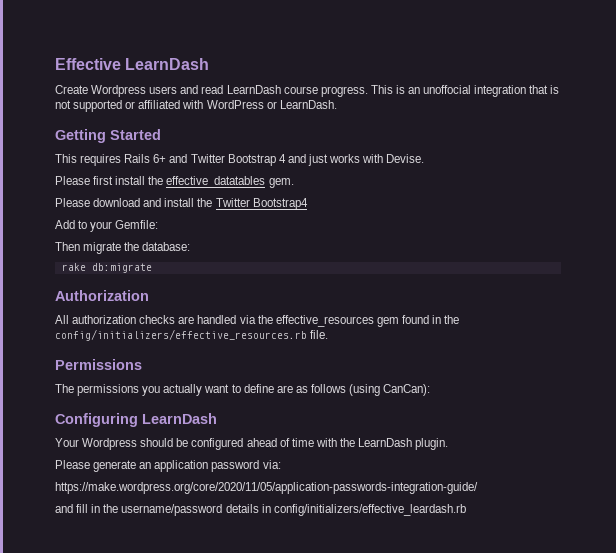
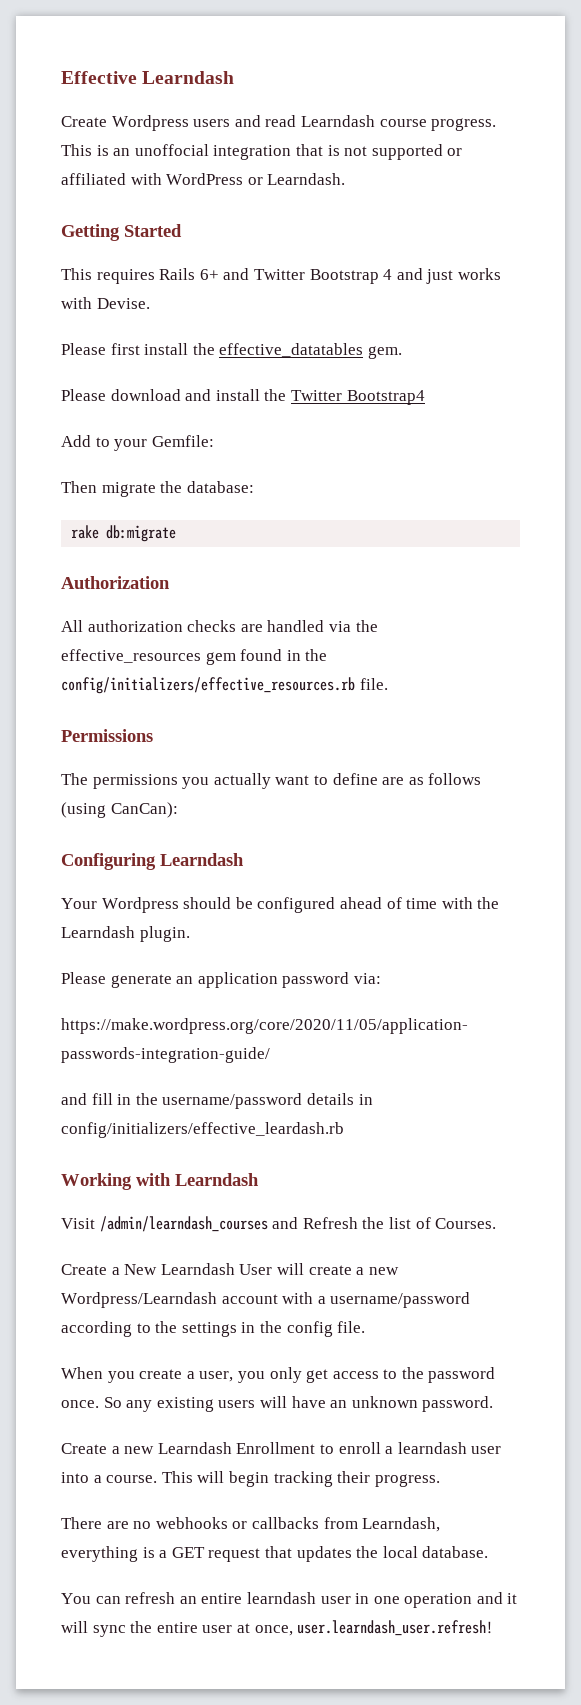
[125,58,210,70] LearnDash -> [142,71,235,84] Learndash
[226,85,281,94] LearnDash -> [300,115,375,127] Learndash
[279,100,337,109] LearnDash. -> [267,173,346,185] Learndash.
[142,413,217,424] LearnDash -> [160,853,244,866] Learndash
[358,438,413,447] LearnDash -> [61,926,135,938] Learndash
(466, 510) none -> [61,1173,259,1190] [61,1216,497,1232] [61,1263,399,1275] [61,1292,471,1308] [61,1321,366,1337] [61,1367,496,1383] [61,1396,494,1412] [61,1442,502,1454] [61,1471,440,1487] [61,1517,441,1532] [61,1546,489,1562] [61,1592,518,1608] [61,1620,494,1637] // Working with Learndash // Visit /admin/learndash_courses and Refresh the list of Courses. // Create a New Learndash User will create a new Wordpress/Learndash account with a username/password according to the settings in the config file. // When you create a user, you only get access to the password once. So any existing users will have an unknown password. // Create a new Learndash Enrollment to enroll a learndash user into a course. This will begin tracking their progress. // There are no webhooks or callbacks from Learndash, everything is a GET request that updates the local database. // You can refresh an entire learndash user in one operation and it will sync the entire user at once, user.learndash_user.refresh!

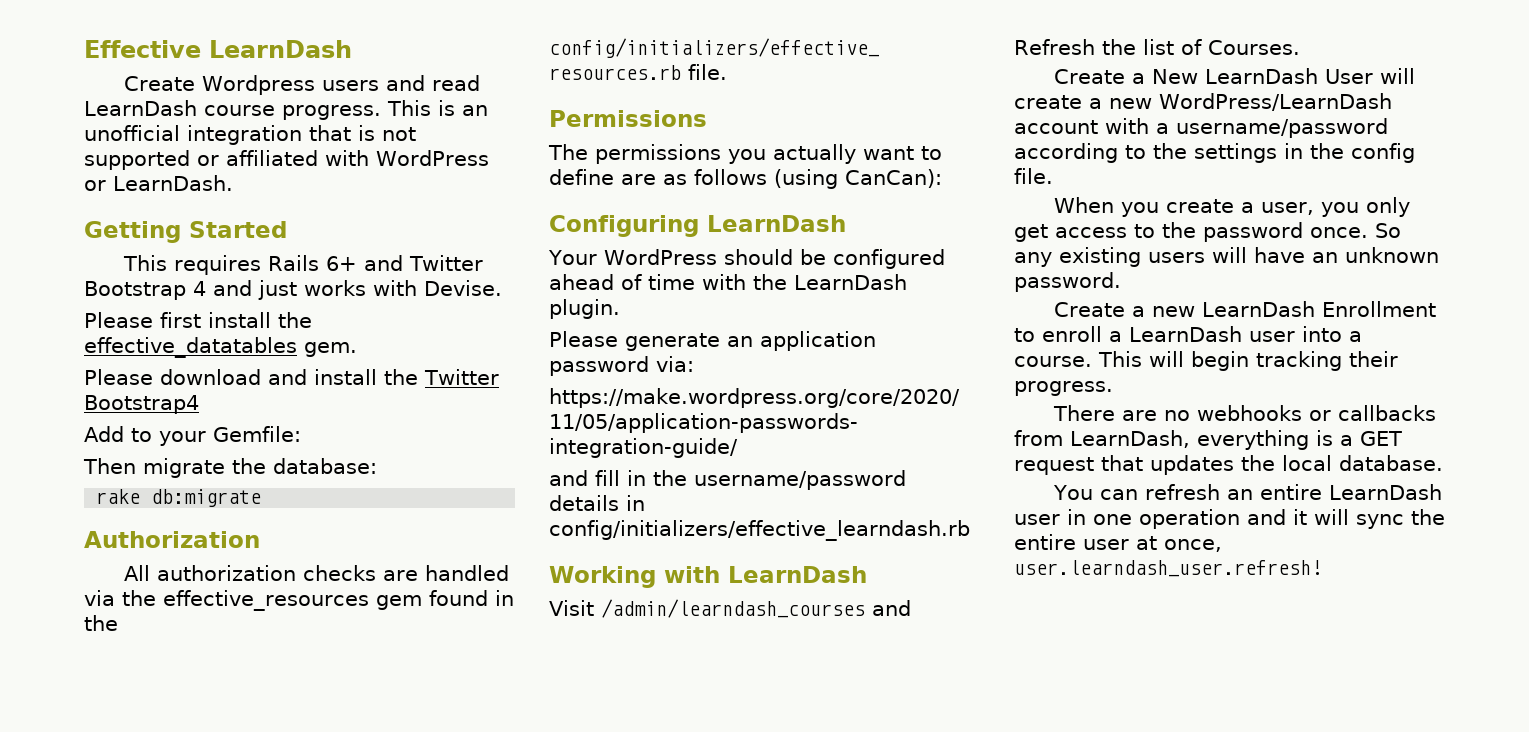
[142,71,235,84] Learndash -> [209,40,352,58] LearnDash
[300,115,375,127] Learndash -> [84,100,197,116] LearnDash
[134,144,209,156] unoffocial -> [84,125,180,141] unofficial
[267,173,346,185] Learndash. -> [113,175,233,191] LearnDash.
[160,853,244,866] Learndash -> [707,215,846,232] LearnDash
[101,897,179,913] Wordpress -> [603,249,717,265] WordPress
[61,926,135,938] Learndash -> [794,274,907,290] LearnDash
[61,1122,344,1138] config/initializers/effective_leardash.rb -> [549,520,970,541] config/initializers/effective_learndash.rb
[175,1173,259,1186] Learndash -> [727,566,867,583] LearnDash
[160,1263,235,1275] Learndash -> [1204,68,1318,84] LearnDash
[61,1292,217,1308] Wordpress/Learndash -> [1159,93,1392,111] WordPress/LearnDash
[157,1442,232,1454] Learndash -> [1201,301,1315,317] LearnDash
[397,1442,467,1454] learndash -> [1129,326,1242,342] LearnDash
[362,1517,441,1532] Learndash, -> [1070,430,1190,448] LearnDash,
[246,1592,316,1604] learndash -> [1328,484,1442,500] LearnDash

